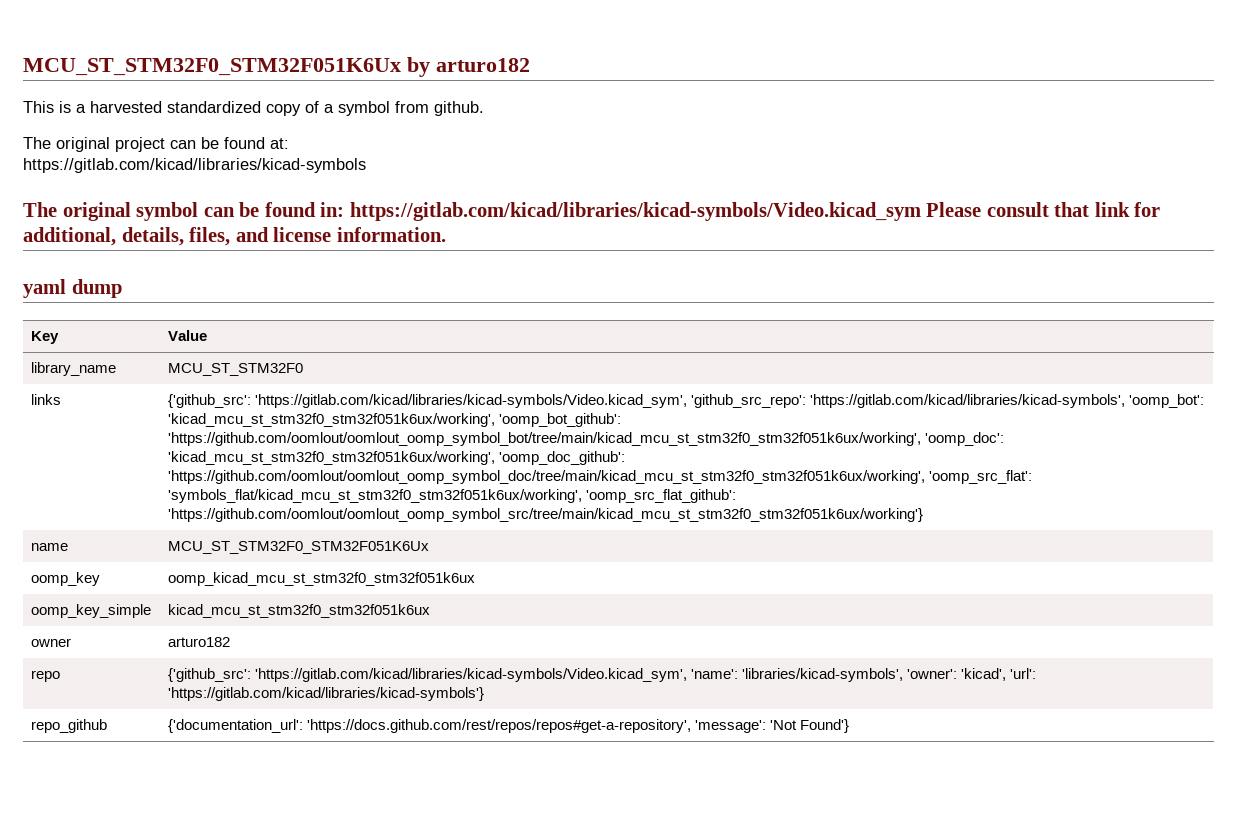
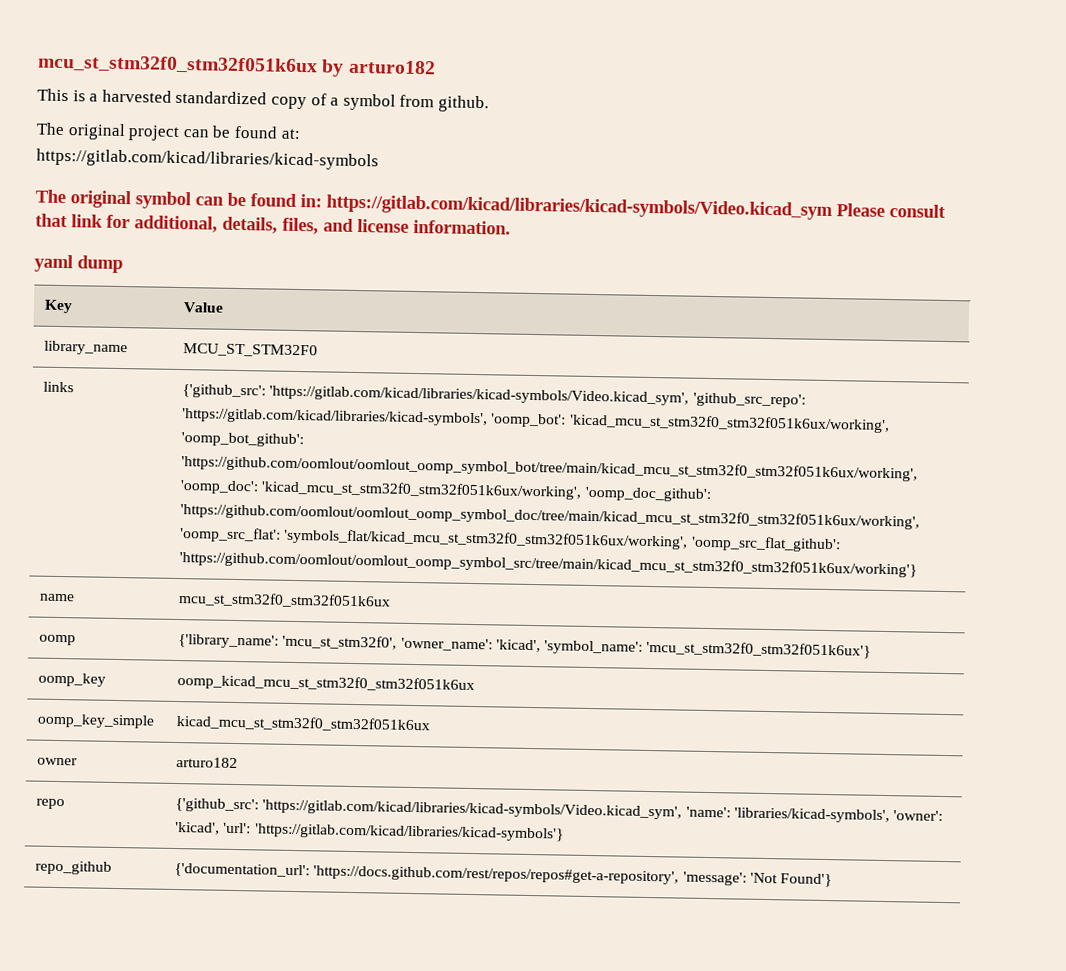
[23,58,401,76] MCU_ST_STM32F0_STM32F051K6Ux -> [37,54,318,75] mcu_st_stm32f0_stm32f051k6ux
[168,541,430,554] MCU_ST_STM32F0_STM32F051K6Ux -> [178,592,392,609] [39,634,77,646] [178,634,872,659] mcu_st_stm32f0_stm32f051k6ux // oomp | {'library_name': 'mcu_st_stm32f0', 'owner_name': 'kicad', 'symbol_name': 'mcu_st_stm32f0_stm32f051k6ux'}

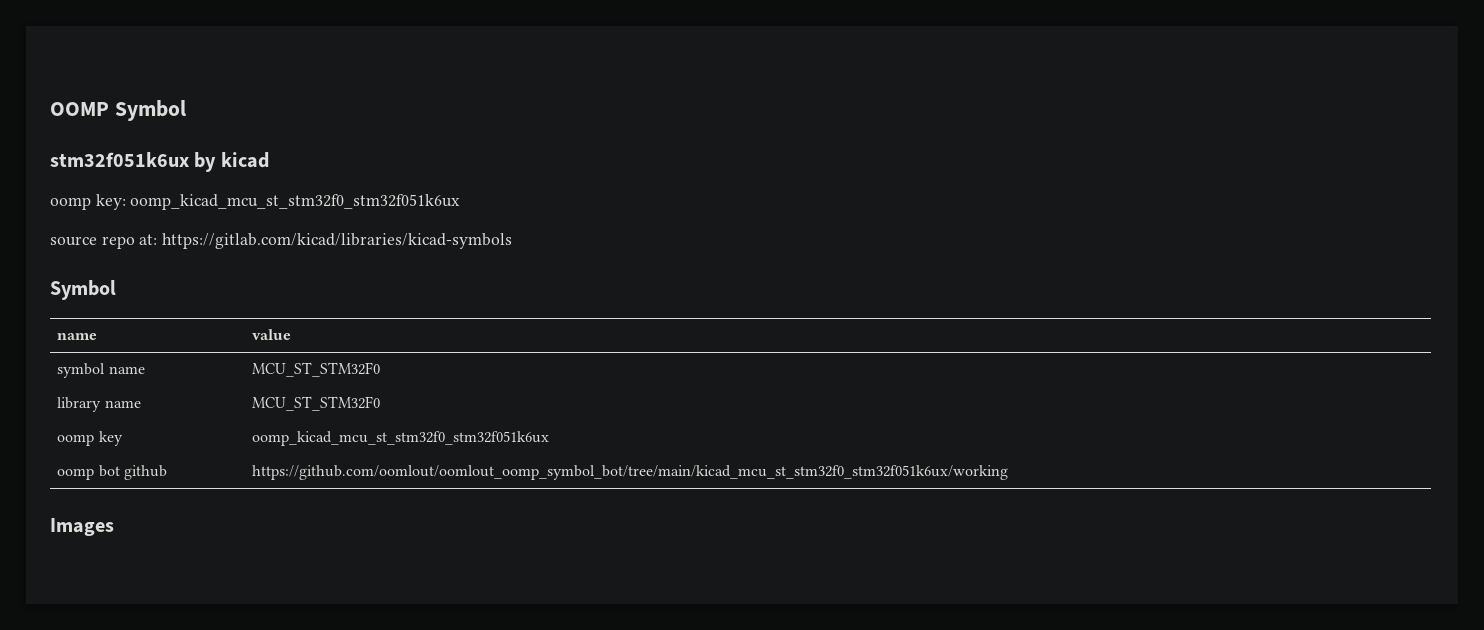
[37,54,436,77] [37,88,489,113] [36,122,278,141] mcu_st_stm32f0_stm32f051k6ux by arturo182 // This is a harvested standardized copy of a symbol from github. // The original project can be found -> [50,100,186,121] [50,152,269,172] [50,194,461,210] [50,236,135,249] OOMP Symbol // stm32f051k6ux by kicad // oomp key: oomp_kicad_mcu_st_stm32f0_stm32f051k6ux // source repo
(301, 134) // -> (158, 239) none
[35,189,946,221] [35,213,511,235] [34,254,123,274] [44,299,74,314] [183,302,225,313] [44,340,129,356] [183,343,319,358] [43,381,75,393] [182,384,806,408] [182,408,890,434] [181,432,305,448] [181,455,919,482] [180,480,711,503] [180,503,921,530] [180,527,841,553] [179,551,918,578] [39,593,76,602] [178,592,392,609] [39,634,77,646] [178,634,872,659] [38,672,107,687] [177,674,476,694] [37,713,156,729] [176,715,432,733] [37,757,79,766] [176,757,239,769] [36,798,66,810] [175,797,944,824] [175,821,564,842] [35,860,113,875] [174,862,833,888] The original symbol can be found in: https://gitlab.com/kicad/libraries/kicad-symbols/Video.kicad_sym Please consult that link for additional, details, files, and license information. // yaml dump // Key | Value // library_name | MCU_ST_STM32F0 // links | {'github_src': 'https://gitlab.com/kicad/libraries/kicad-symbols/Video.kicad_sym', 'github_src_repo': 'https://gitlab.com/kicad/libraries/kicad-symbols', 'oomp_bot': 'kicad_mcu_st_stm32f0_stm32f051k6ux/working', 'oomp_bot_github': 'https://github.com/oomlout/oomlout_oomp_symbol_bot/tree/main/kicad_mcu_st_stm32f0_stm32f051k6ux/working', 'oomp_doc': 'kicad_mcu_st_stm32f0_stm32f051k6ux/working', 'oomp_doc_github': 'https://github.com/oomlout/oomlout_oomp_symbol_doc/tree/main/kicad_mcu_st_stm32f0_stm32f051k6ux/working', 'oomp_src_flat': 'symbols_flat/kicad_mcu_st_stm32f0_stm32f051k6ux/working', 'oomp_src_flat_github': 'https://github.com/oomlout/oomlout_oomp_symbol_src/tree/main/kicad_mcu_st_stm32f0_stm32f051k6ux/working'} // name | mcu_st_stm32f0_stm32f051k6ux // oomp | {'library_name': 'mcu_st_stm32f0', 'owner_name': 'kicad', 'symbol_name': 'mcu_st_stm32f0_stm32f051k6ux'} // oomp_key | oomp_kicad_mcu_st_stm32f0_stm32f051k6ux // oomp_key_simple | kicad_mcu_st_stm32f0_stm32f051k6ux // owner | arturo182 // repo | {'github_src': 'https://gitlab.com/kicad/libraries/kicad-symbols/Video.kicad_sym', 'name': 'libraries/kicad-symbols', 'owner': 'kicad', 'url': 'https://gitlab.com/kicad/libraries/kicad-symbols'} // repo_github | {'documentation_url': 'https://docs.github.com/rest/repos/repos#get-a-repository', 'message': 'Not Found'} -> [50,280,116,300] [57,333,98,340] [252,329,292,340] [57,363,145,378] [252,362,381,377] [57,397,141,412] [252,396,381,411] [57,431,123,446] [252,431,550,446] [57,465,167,480] [252,465,1009,480] [50,518,114,536] Symbol // name | value // symbol name | MCU_ST_STM32F0 // library name | MCU_ST_STM32F0 // oomp key | oomp_kicad_mcu_st_stm32f0_stm32f051k6ux // oomp bot github | https://github.com/oomlout/oomlout_oomp_symbol_bot/tree/main/kicad_mcu_st_stm32f0_stm32f051k6ux/working // Images

